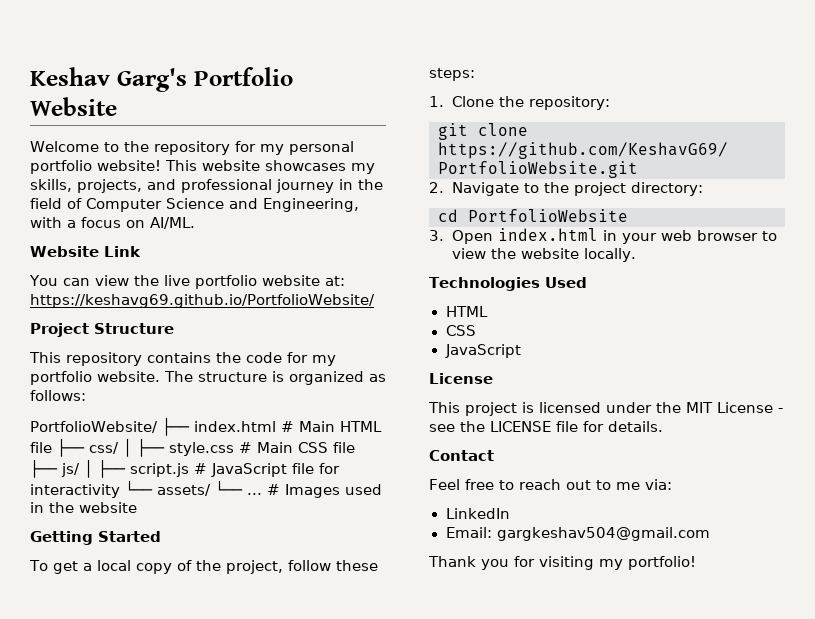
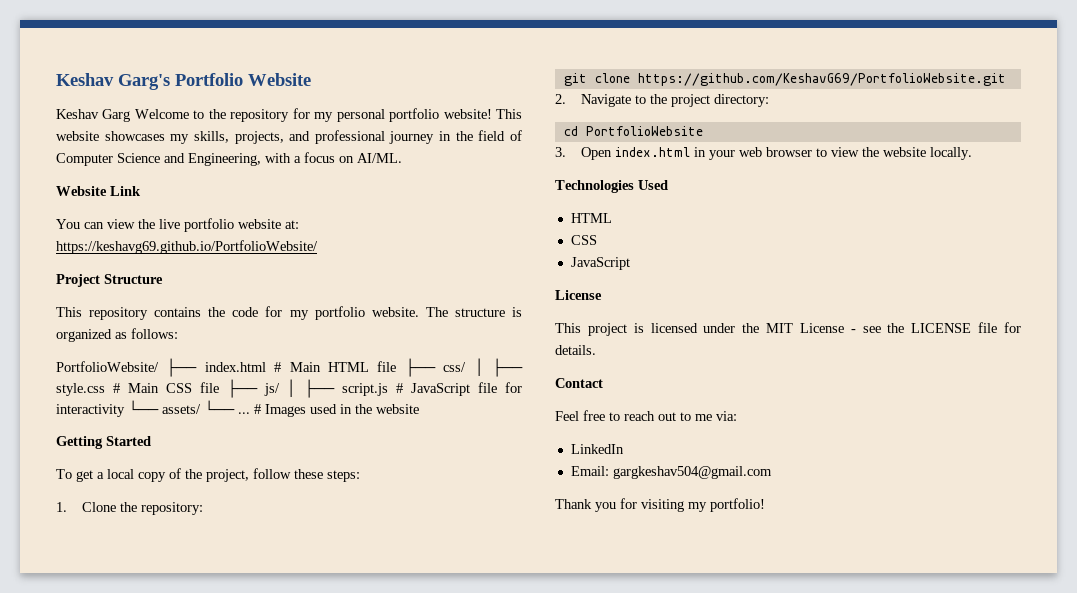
(117, 106) none -> [56,109,131,122] Keshav Garg

